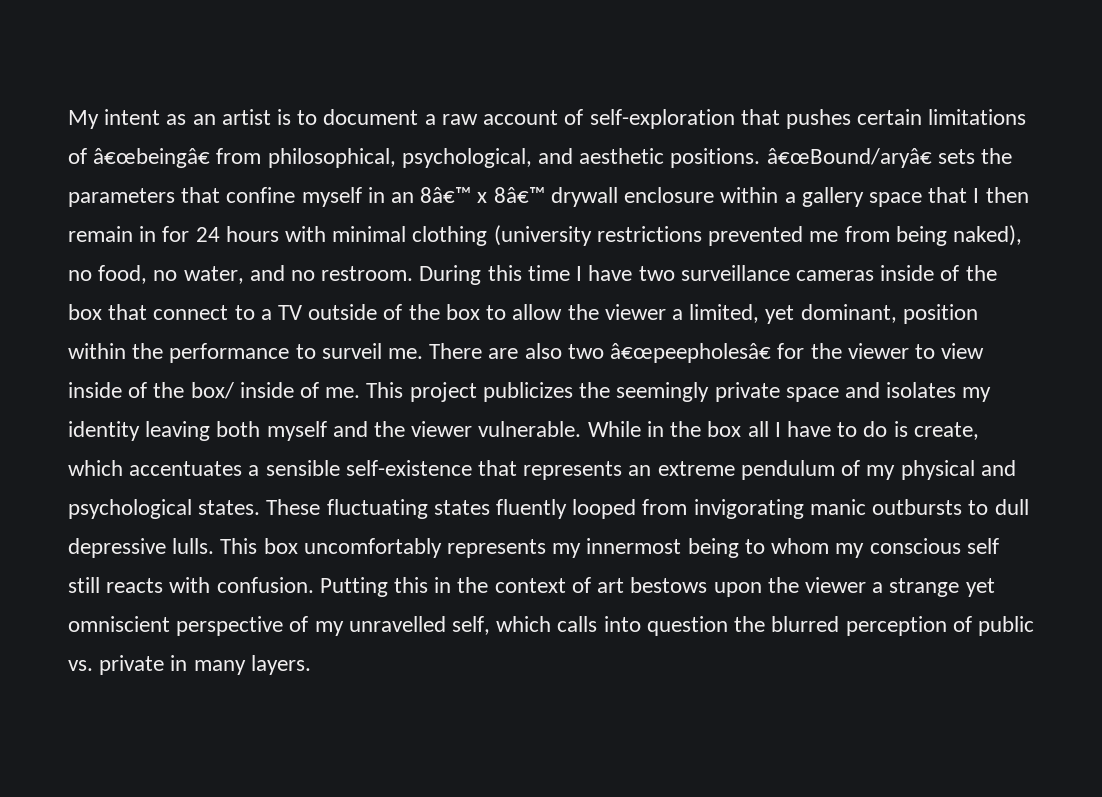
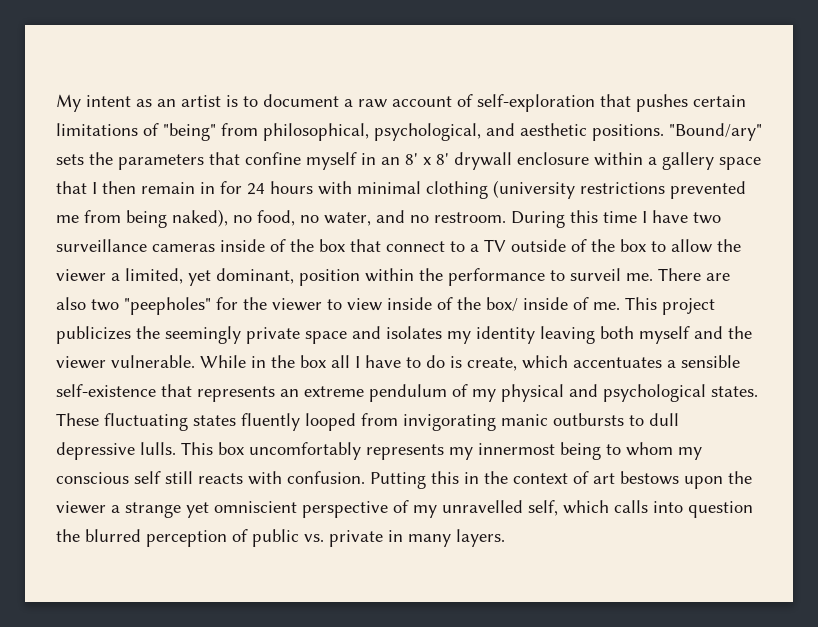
[93,148,211,168] â€œbeingâ€ -> [163,123,216,141] "being"
[766,148,932,168] â€œBound/aryâ€ -> [669,123,762,141] "Bound/ary"
[420,187,545,203] 8â€™ x 8â€™ -> [405,153,449,165] 8' x 8'
[610,343,772,363] â€œpeepholesâ€ -> [124,297,211,315] "peepholes"

